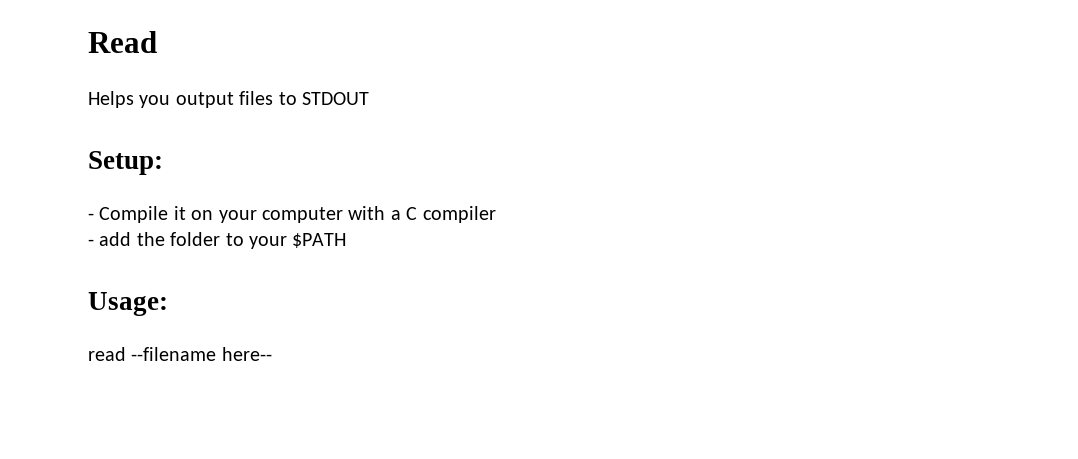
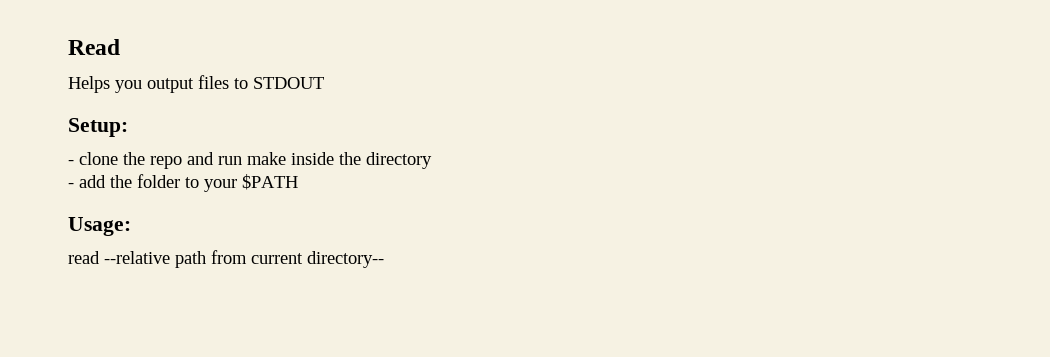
[99,206,496,223] Compile it on your computer with a C compiler -> [79,152,432,169] clone the repo and run make inside the directory
[131,347,272,361] --filename here-- -> [104,250,384,268] --relative path from current directory--

